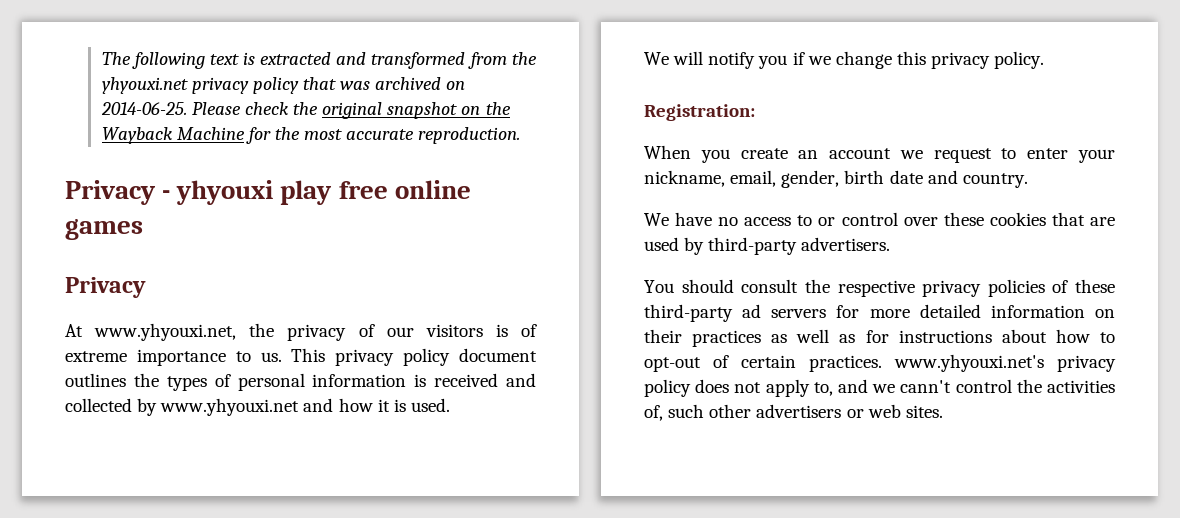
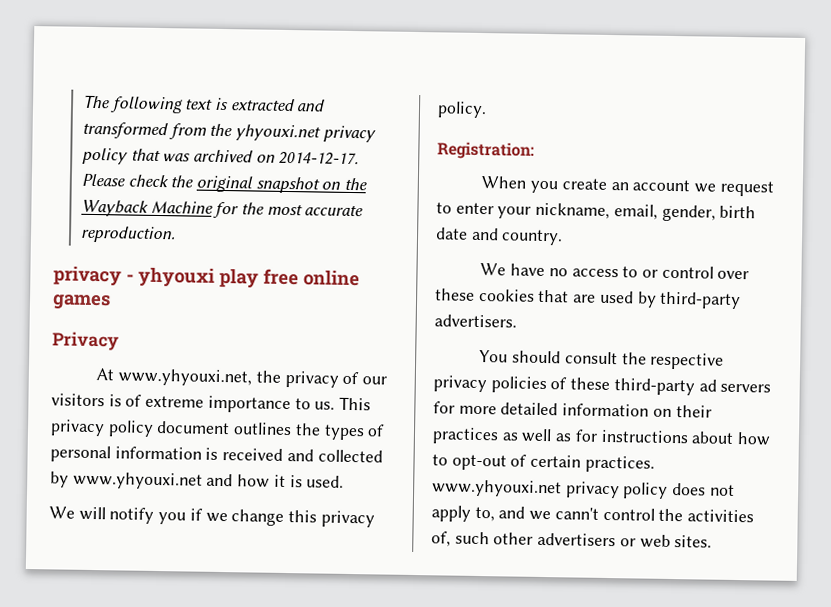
[100,102,187,115] 2014-06-25. -> [278,151,360,166] 2014-12-17.
[65,180,156,205] Privacy -> [53,265,122,286] privacy
[894,354,1044,372] www.yhyouxi.net's -> [432,479,562,498] www.yhyouxi.net

